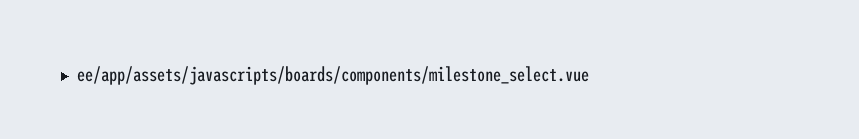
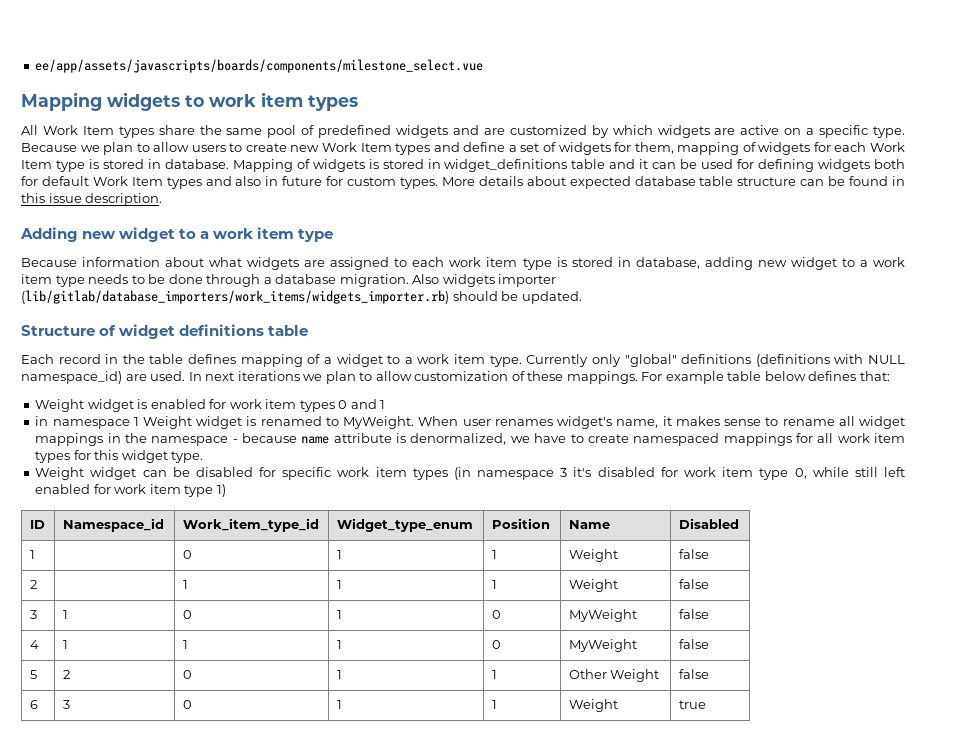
(589, 75) none -> [21,92,358,111] [21,125,905,138] [21,142,905,155] [21,159,906,172] [21,176,905,189] [21,193,163,206] [20,227,334,242] [21,257,905,270] [21,274,557,287] [21,290,582,304] [21,324,309,339] [21,354,905,367] [21,371,890,384] [35,399,386,412] [35,416,906,429] [35,433,905,446] [35,450,204,463] [35,467,905,480] [35,484,226,497] [29,520,45,529] [62,518,164,532] [182,518,319,532] [336,518,473,532] [491,518,550,529] [568,520,610,529] [678,518,739,529] [29,550,35,559] [182,550,192,559] [336,550,342,559] [491,550,497,559] [568,549,618,562] [678,549,709,559] [29,580,37,589] [182,580,188,589] [336,580,342,589] [491,580,497,589] [568,579,618,592] [678,579,709,589] [29,610,37,619] [62,610,68,619] [182,610,192,619] [336,610,342,619] [491,610,501,619] [568,609,637,622] [678,609,709,619] [29,640,39,649] [62,640,68,649] [182,640,188,649] [336,640,342,649] [491,640,501,649] [568,639,637,652] [678,639,709,649] [29,670,37,679] [62,670,70,679] [182,670,192,679] [336,670,342,679] [491,670,497,679] [568,669,660,682] [678,669,709,679] [29,700,38,709] [62,700,70,709] [182,700,192,709] [336,700,342,709] [491,700,497,709] [568,699,618,712] [678,700,706,709] // Mapping widgets to work item types // All Work Item types share the same pool of predefined widgets and are customized by which widgets are active on a specific type. Because we plan to allow users to create new Work Item types and define a set of widgets for them, mapping of widgets for each Work Item type is stored in database. Mapping of widgets is stored in widget_definitions table and it can be used for defining widgets both for default Work Item types and also in future for custom types. More details about expected database table structure can be found in this issue description. // Adding new widget to a work item type // Because information about what widgets are assigned to each work item type is stored in database, adding new widget to a work item type needs to be done through a database migration. Also widgets importer (lib/gitlab/database_importers/work_items/widgets_importer.rb) should be updated. // Structure of widget definitions table // Each record in the table defines mapping of a widget to a work item type. Currently only "global" definitions (definitions with NULL namespace_id) are used. In next iterations we plan to allow customization of these mappings. For example table below defines that: // Weight widget is enabled for work item types 0 and 1 // in namespace 1 Weight widget is renamed to MyWeight. When user renames widget's name, it makes sense to rename all widget mappings in the namespace - because name attribute is denormalized, we have to create namespaced mappings for all work item types for this widget type. // Weight widget can be disabled for specific work item types (in namespace 3 it's disabled for work item type 0, while still left enabled for work item type 1) // ID | Namespace_id | Work_item_type_id | Widget_type_enum | Position | Name | Disabled // 1 | | 0 | 1 | 1 | Weight | false // 2 | | 1 | 1 | 1 | Weight | false // 3 | 1 | 0 | 1 | 0 | MyWeight | false // 4 | 1 | 1 | 1 | 0 | MyWeight | false // 5 | 2 | 0 | 1 | 1 | Other Weight | false // 6 | 3 | 0 | 1 | 1 | Weight | true

